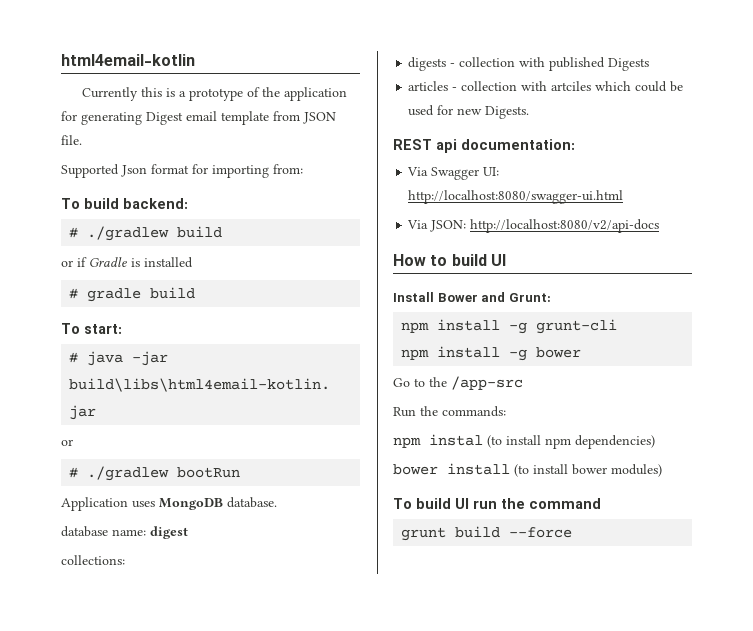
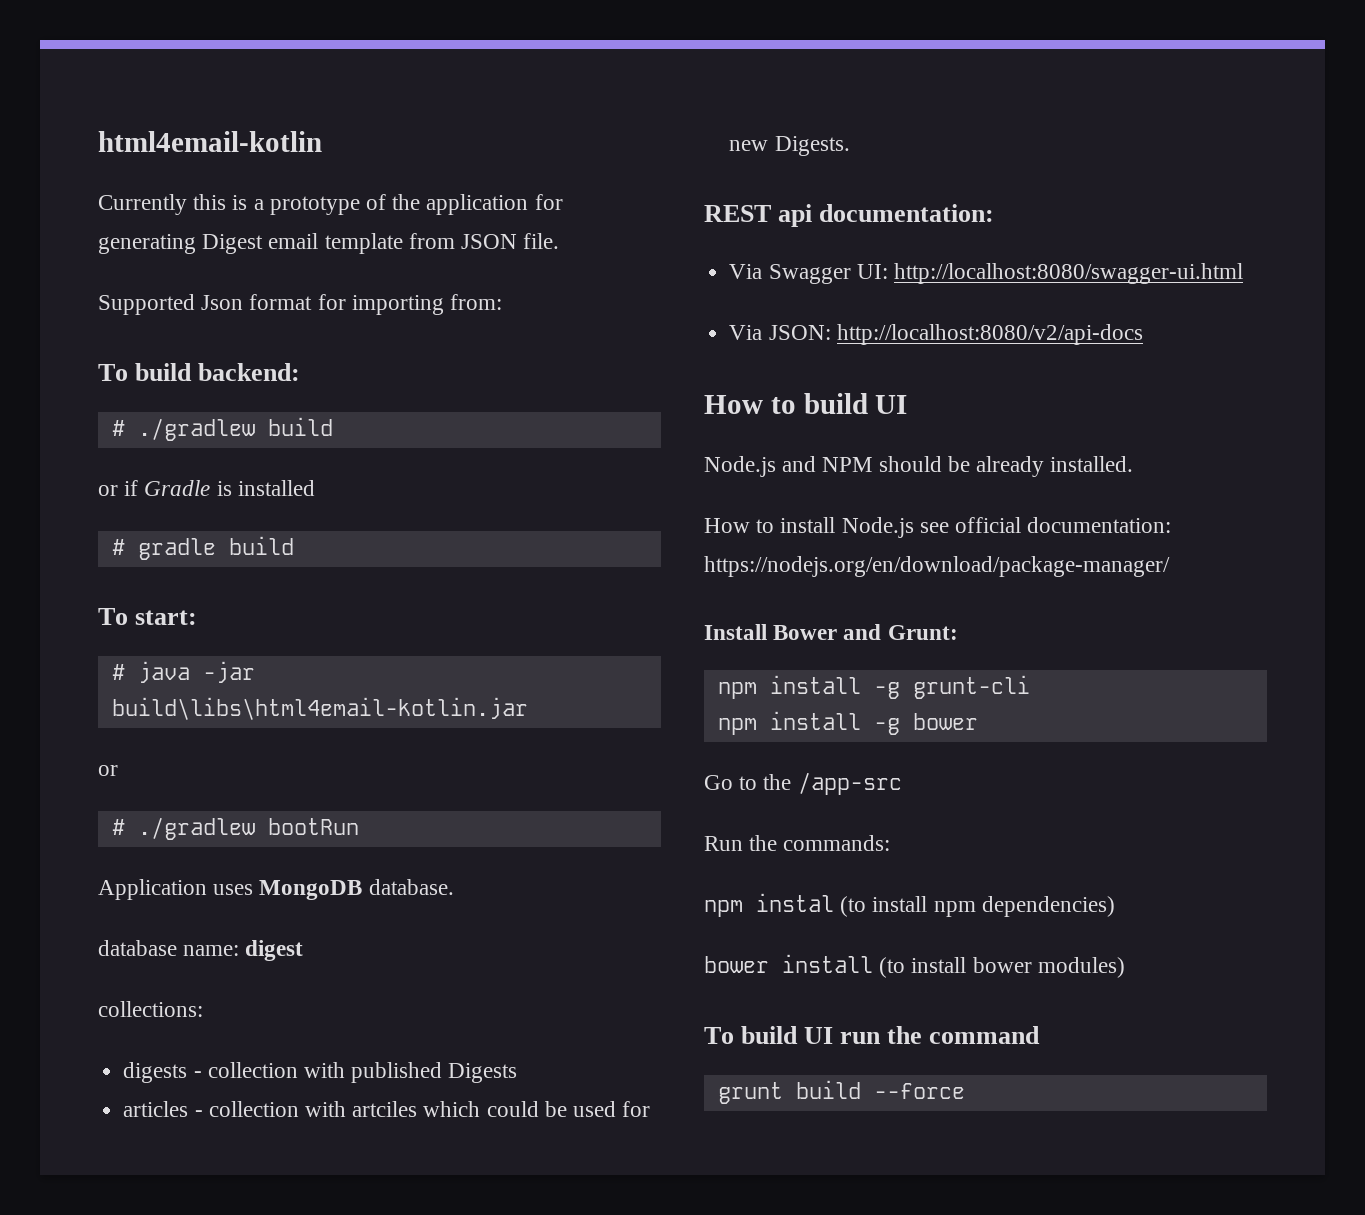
(506, 260) none -> [704,456,1134,477] [704,517,1172,538] [704,556,1170,577] // Node.js and NPM should be already installed. // How to install Node.js see official documentation: https://nodejs.org/en/download/package-manager/

